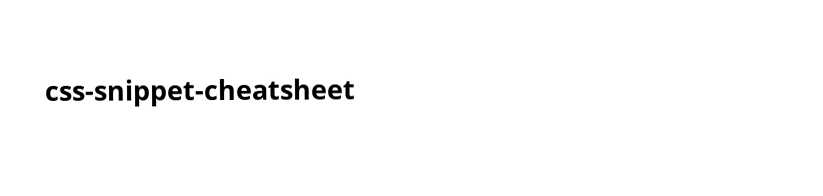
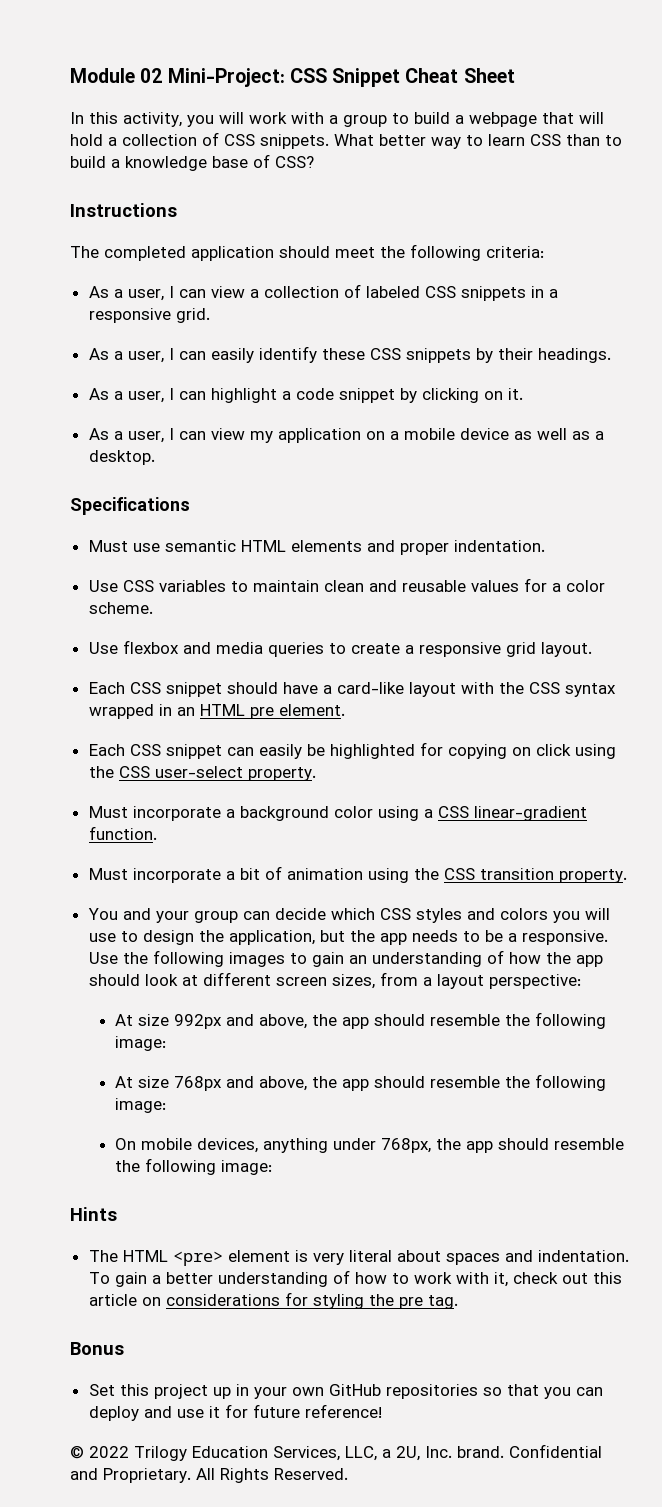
[44,78,356,107] css-snippet-cheatsheet -> [70,68,515,87] [70,112,604,127] [70,132,622,149] [70,154,314,171] [70,203,177,217] [70,244,544,261] [88,284,558,301] [88,308,210,323] [88,346,611,363] [88,388,523,403] [88,428,604,443] [88,450,155,465] [70,497,190,515] [88,540,545,555] [88,578,605,592] [88,602,153,614] [88,640,592,657] [88,682,616,697] [88,704,345,719] [88,742,616,759] [88,766,316,781] [88,806,587,821] [88,826,157,840] [88,866,627,883] [87,908,610,923] [88,930,608,945] [88,950,603,967] [88,972,581,989] [114,1012,606,1029] [114,1036,166,1051] [114,1074,606,1091] [114,1098,166,1113] [114,1138,624,1153] [114,1158,272,1175] [70,1207,117,1221] [88,1250,629,1266] [88,1270,622,1287] [88,1292,458,1309] [70,1342,124,1355] [88,1384,603,1399] [88,1404,382,1421] [70,1444,602,1461] [70,1468,348,1483] Module 02 Mini-Project: CSS Snippet Cheat Sheet // In this activity, you will work with a group to build a webpage that will hold a collection of CSS snippets. What better way to learn CSS than to build a knowledge base of CSS? // Instructions // The completed application should meet the following criteria: // As a user, I can view a collection of labeled CSS snippets in a responsive grid. // As a user, I can easily identify these CSS snippets by their headings. // As a user, I can highlight a code snippet by clicking on it. // As a user, I can view my application on a mobile device as well as a desktop. // Specifications // Must use semantic HTML elements and proper indentation. // Use CSS variables to maintain clean and reusable values for a color scheme. // Use flexbox and media queries to create a responsive grid layout. // Each CSS snippet should have a card-like layout with the CSS syntax wrapped in an HTML pre element. // Each CSS snippet can easily be highlighted for copying on click using the CSS user-select property. // Must incorporate a background color using a CSS linear-gradient function. // Must incorporate a bit of animation using the CSS transition property. // You and your group can decide which CSS styles and colors you will use to design the application, but the app needs to be a responsive. Use the following images to gain an understanding of how the app should look at different screen sizes, from a layout perspective: // At size 992px and above, the app should resemble the following image: // At size 768px and above, the app should resemble the following image: // On mobile devices, anything under 768px, the app should resemble the following image: // Hints // The HTML <pre> element is very literal about spaces and indentation. To gain a better understanding of how to work with it, check out this article on considerations for styling the pre tag. // Bonus // Set this project up in your own GitHub repositories so that you can deploy and use it for future reference! // © 2022 Trilogy Education Services, LLC, a 2U, Inc. brand. Confidential and Proprietary. All Rights Reserved.

